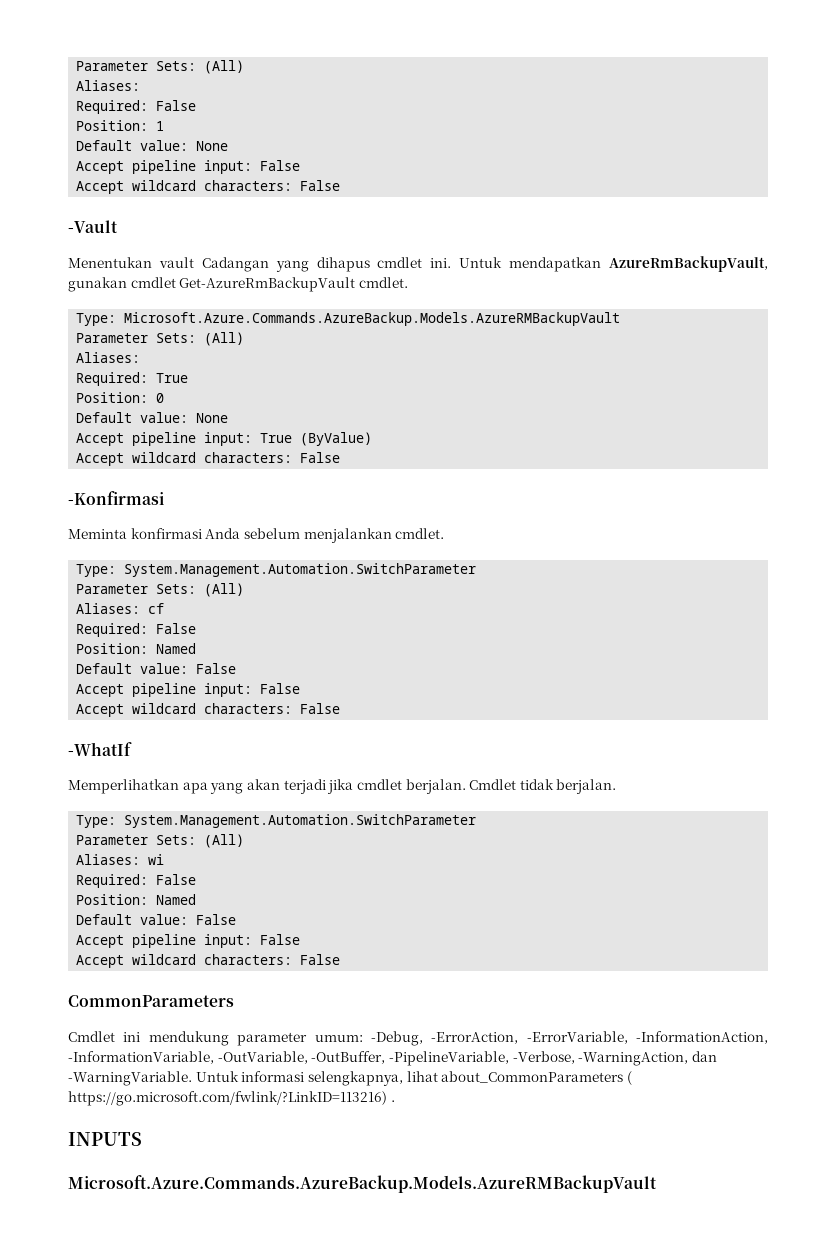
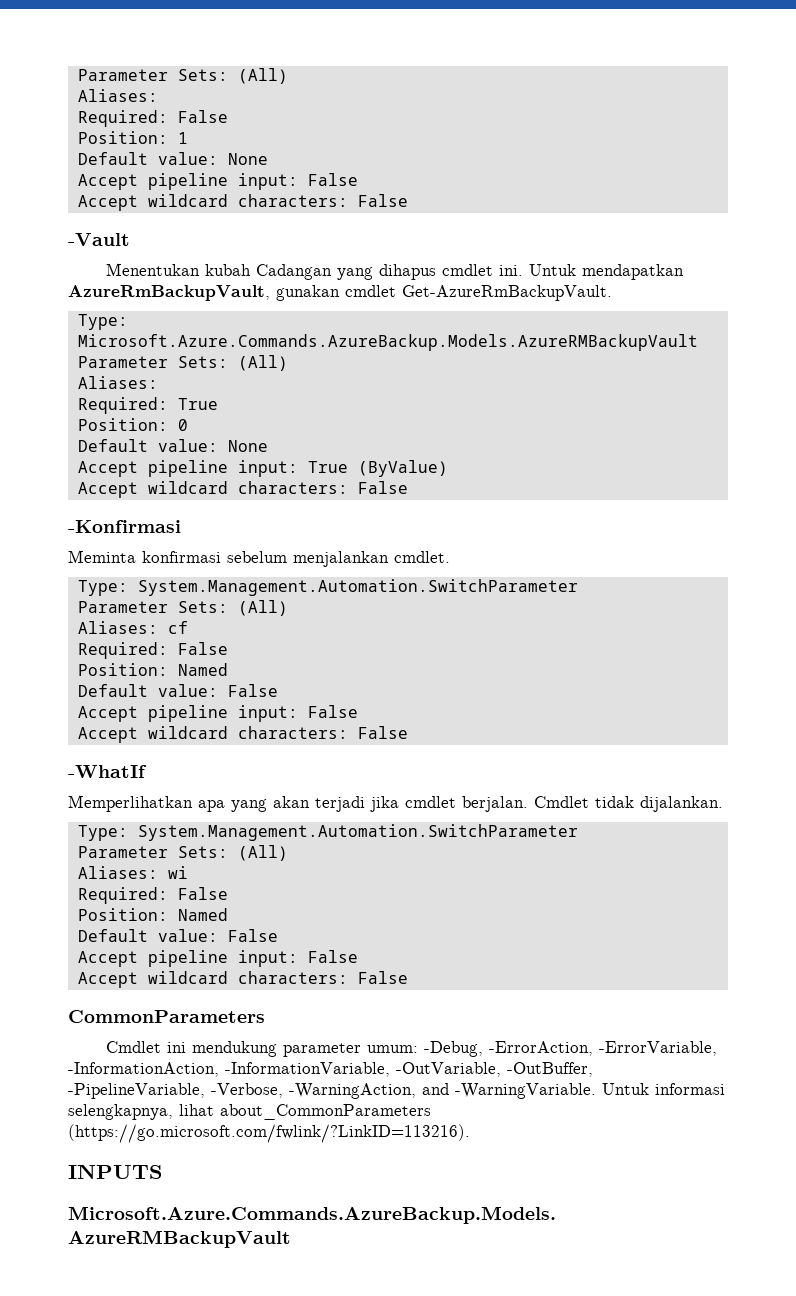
[158,257,194,268] vault -> [204,264,251,276] kubah
[179,277,408,292] Get-AzureRmBackupVault cmdlet. -> [402,285,612,301] Get-AzureRmBackupVault.
[205,528,241,539] Anda -> (221, 557) none
[556,779,617,794] berjalan. -> [640,796,723,812] dijalankan.
[691,1051,717,1062] dan -> [422,1083,449,1095] and
[626,1071,632,1085] [68,1091,395,1106] ( https://go.microsoft.com/fwlink/?LinkID=113216) . -> [68,1124,470,1143] (https://go.microsoft.com/fwlink/?LinkID=113216).

